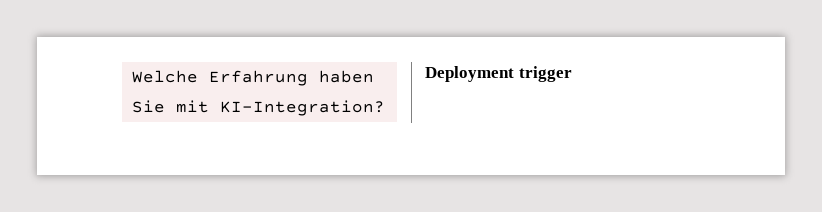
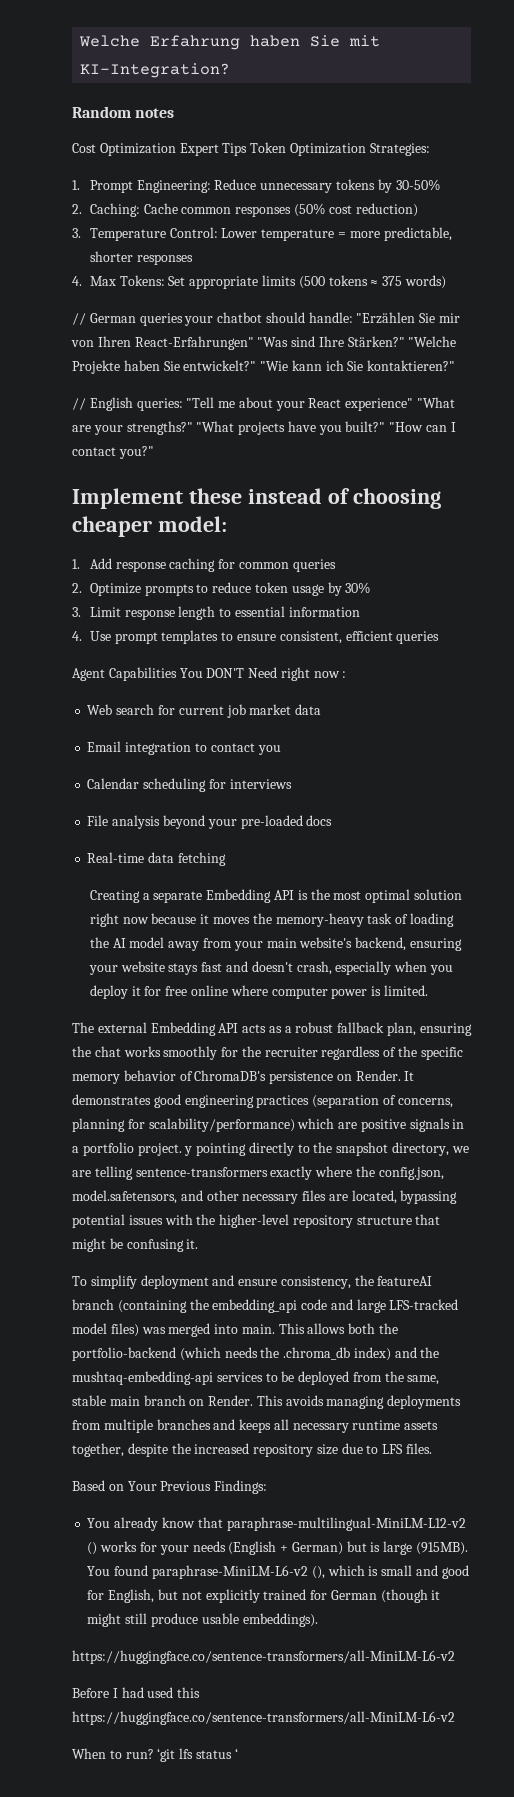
[425,66,572,82] Deployment trigger -> [72,106,175,118] [72,142,430,156] [72,179,440,193] [72,203,418,217] [72,227,452,241] [89,251,193,265] [72,275,446,289] [72,312,461,326] [71,336,457,350] [72,360,456,374] [72,397,456,411] [72,421,456,435] [72,446,154,459] [72,488,441,509] [72,516,227,537] [72,558,336,572] [72,582,371,596] [72,606,360,620] [72,630,440,644] [72,667,347,681] [87,704,322,718] [87,741,281,755] [87,778,292,792] [87,815,333,829] [87,852,226,866] [89,889,462,903] [89,913,454,927] [89,937,462,951] [88,961,453,975] [89,985,428,999] [72,1022,472,1036] [72,1046,463,1060] [72,1070,415,1084] [72,1094,453,1108] [72,1118,465,1132] [72,1142,469,1156] [72,1166,444,1180] [72,1190,458,1204] [72,1214,441,1228] [72,1238,199,1252] [72,1275,433,1289] [72,1299,459,1313] [72,1323,399,1337] [72,1347,440,1361] [72,1371,440,1385] [72,1395,462,1409] [72,1419,439,1433] [72,1443,433,1457] [72,1480,268,1494] [87,1517,466,1531] [87,1541,468,1555] [87,1565,469,1579] [87,1589,441,1603] [87,1613,318,1627] [72,1650,455,1664] [72,1687,201,1698] [72,1711,455,1725] [72,1748,238,1762] Random notes // Cost Optimization Expert Tips Token Optimization Strategies: // 1. Prompt Engineering: Reduce unnecessary tokens by 30-50% // 2. Caching: Cache common responses (50% cost reduction) // 3. Temperature Control: Lower temperature = more predictable, shorter responses // 4. Max Tokens: Set appropriate limits (500 tokens ≈ 375 words) // // German queries your chatbot should handle: "Erzählen Sie mir von Ihren React-Erfahrungen" "Was sind Ihre Stärken?" "Welche Projekte haben Sie entwickelt?" "Wie kann ich Sie kontaktieren?" // // English queries: "Tell me about your React experience" "What are your strengths?" "What projects have you built?" "How can I contact you?" // Implement these instead of choosing cheaper model: // 1. Add response caching for common queries // 2. Optimize prompts to reduce token usage by 30% // 3. Limit response length to essential information // 4. Use prompt templates to ensure consistent, efficient queries // Agent Capabilities You DON'T Need right now : // Web search for current job market data // Email integration to contact you // Calendar scheduling for interviews // File analysis beyond your pre-loaded docs // Real-time data fetching // Creating a separate Embedding API is the most optimal solution right now because it moves the memory-heavy task of loading the AI model away from your main website's backend, ensuring your website stays fast and doesn't crash, especially when you deploy it for free online where computer power is limited. // The external Embedding API acts as a robust fallback plan, ensuring the chat works smoothly for the recruiter regardless of the specific memory behavior of ChromaDB's persistence on Render. It demonstrates good engineering practices (separation of concerns, planning for scalability/performance) which are positive signals in a portfolio project. y pointing directly to the snapshot directory, we are telling sentence-transformers exactly where the config.json, model.safetensors, and other necessary files are located, bypassing potential issues with the higher-level repository structure that might be confusing it. // To simplify deployment and ensure consistency, the featureAI branch (containing the embedding_api code and large LFS-tracked model files) was merged into main. This allows both the portfolio-backend (which needs the .chroma_db index) and the mushtaq-embedding-api services to be deployed from the same, stable main branch on Render. This avoids managing deployments from multiple branches and keeps all necessary runtime assets together, despite the increased repository size due to LFS files. // Based on Your Previous Findings: // You already know that paraphrase-multilingual-MiniLM-L12-v2 () works for your needs (English + German) but is large (915MB). You found paraphrase-MiniLM-L6-v2 (), which is small and good for English, but not explicitly trained for German (though it might still produce usable embeddings). // https://huggingface.co/sentence-transformers/all-MiniLM-L6-v2 // Before I had used this https://huggingface.co/sentence-transformers/all-MiniLM-L6-v2 // When to run? ‘git lfs status ‘

